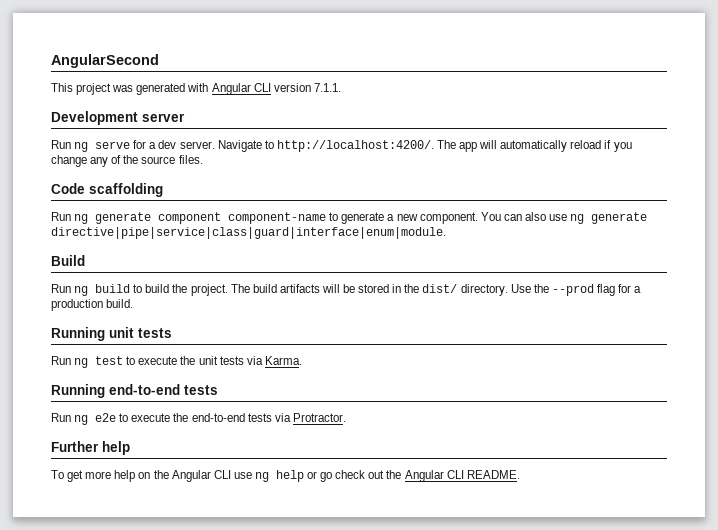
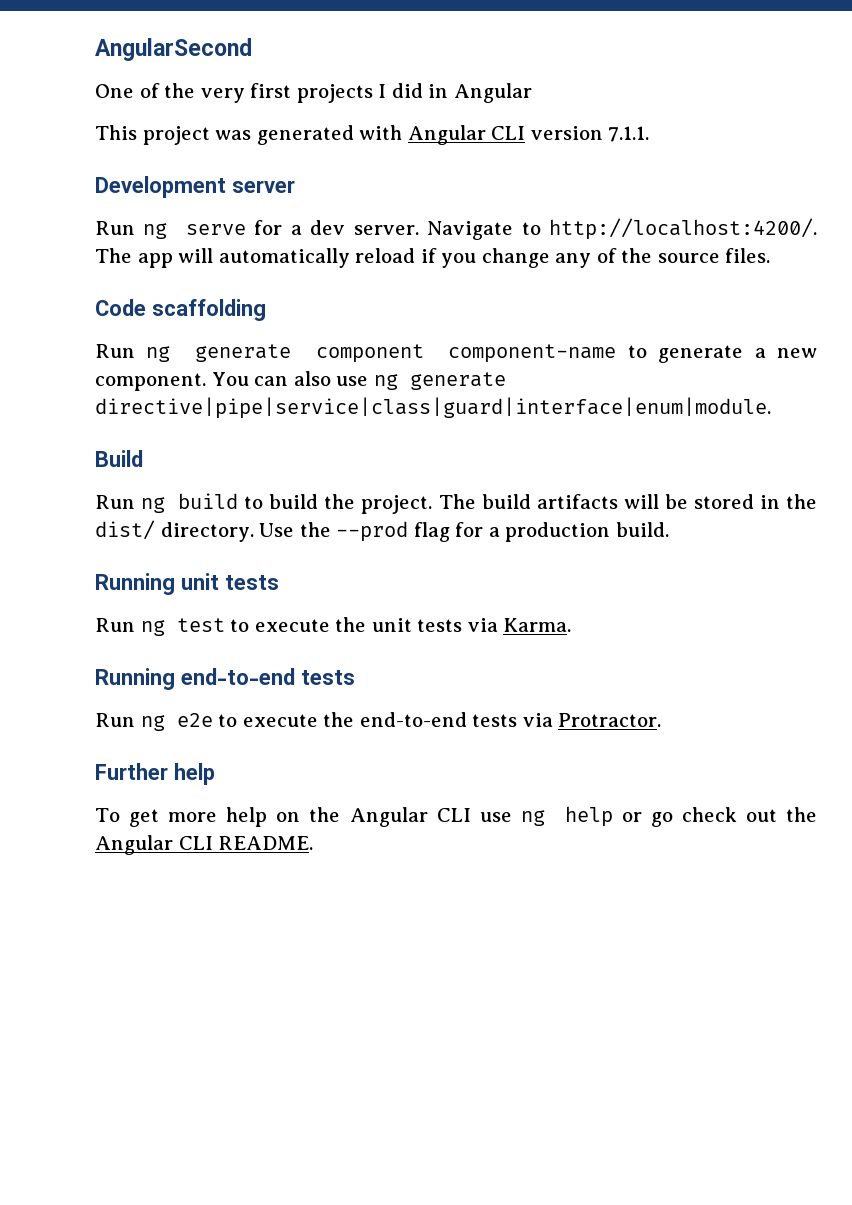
(159, 61) none -> [95,83,532,103] // One of the very first projects I did in Angular

